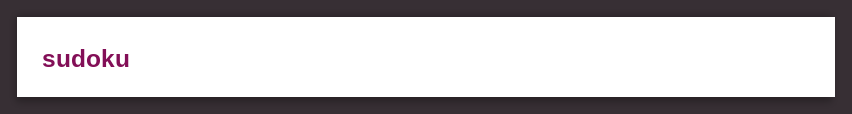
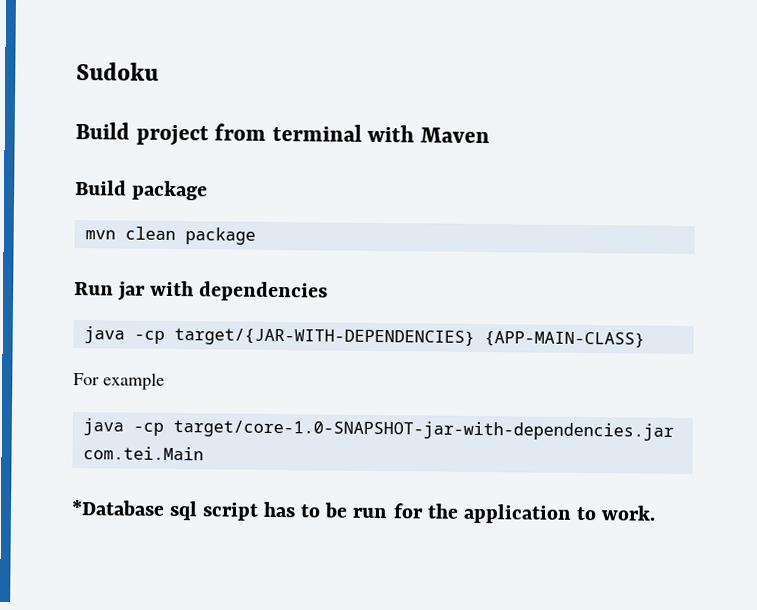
[42,49,130,67] sudoku -> [76,62,159,81] [75,122,491,146] [75,180,209,201] [84,226,256,245] [74,280,329,302] [83,326,645,348] [73,372,165,390] [82,418,674,441] [82,446,204,461] [71,500,656,524] Sudoku // Build project from terminal with Maven // Build package // mvn clean package // Run jar with dependencies // java -cp target/{JAR-WITH-DEPENDENCIES} {APP-MAIN-CLASS} // For example // java -cp target/core-1.0-SNAPSHOT-jar-with-dependencies.jar com.tei.Main // *Database sql script has to be run for the application to work.

